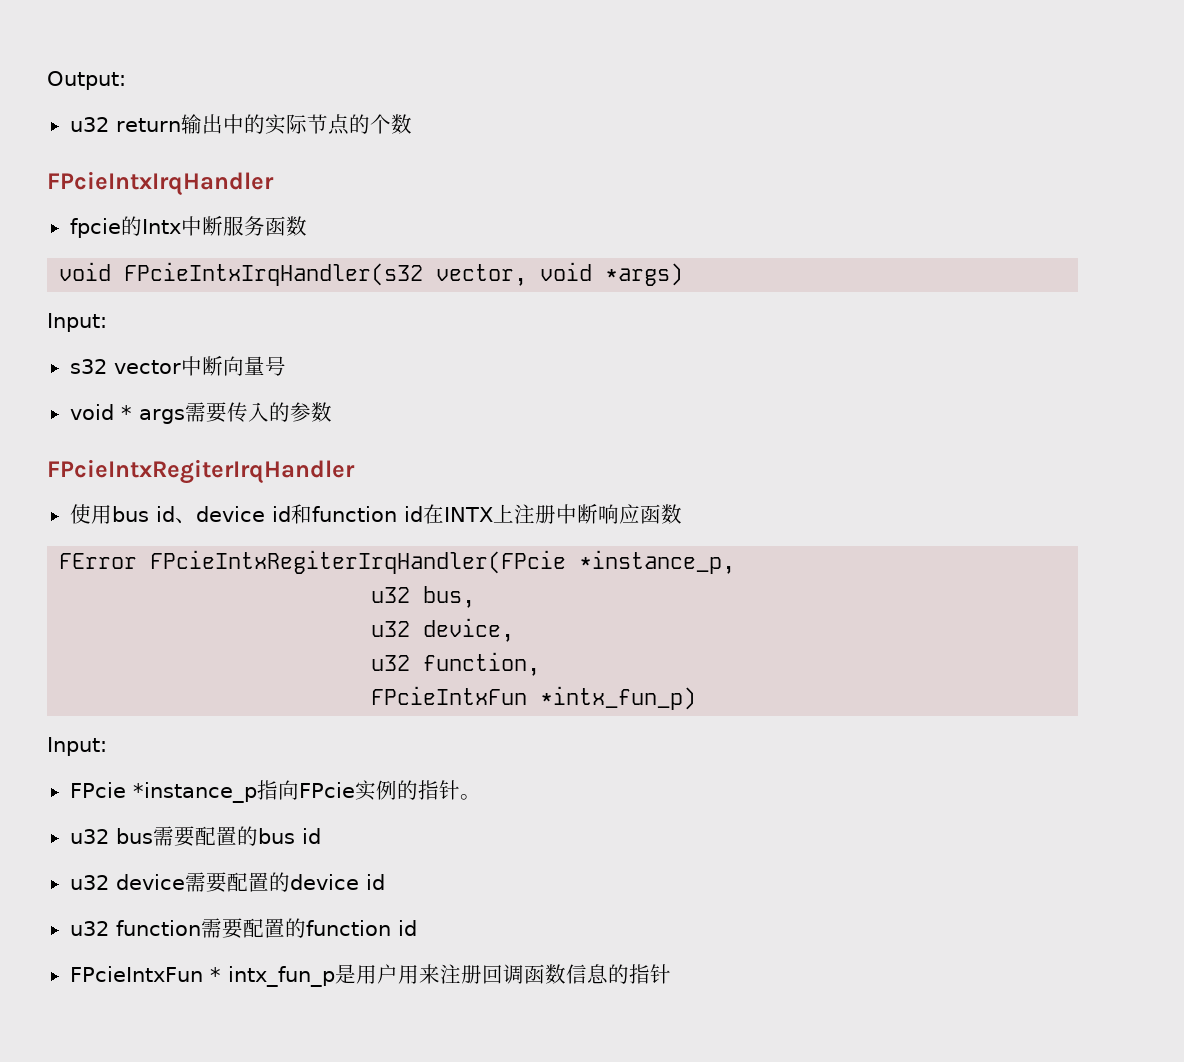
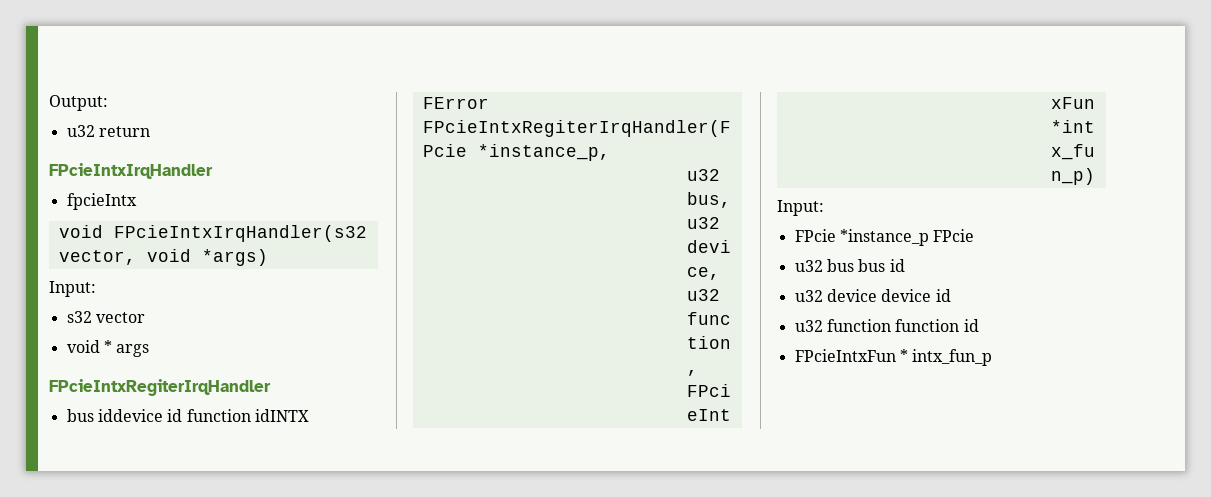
[180,114,412,135] [47,171,274,196] [69,216,307,238] 输出中的实际节点的个数 // FPcieIntxIrqHandler // fpcie的Intx中断服务函数 -> [49,163,213,179] [66,193,137,210] // FPcieIntxIrqHandler // fpcieIntx
[180,356,286,376] 中断向量号 -> (145, 317) none
[184,402,332,423] [47,459,355,484] [69,504,682,524] 需要传入的参数 // FPcieIntxRegiterIrqHandler // 使用bus id、device id和function id在INTX上注册中断响应函数 -> [49,379,271,396] [66,409,309,422] // FPcieIntxRegiterIrqHandler // bus iddevice id function idINTX
[256,780,481,801] 指向FPcie实例的指针。 -> [933,229,975,242] FPcie
[152,826,258,847] 需要配置的 -> (854, 265) none
[184,872,290,893] 需要配置的 -> (877, 295) none
[200,918,306,939] 需要配置的 -> (891, 325) none
[334,964,671,984] 是用户用来注册回调函数信息的指针 -> (993, 357) none

